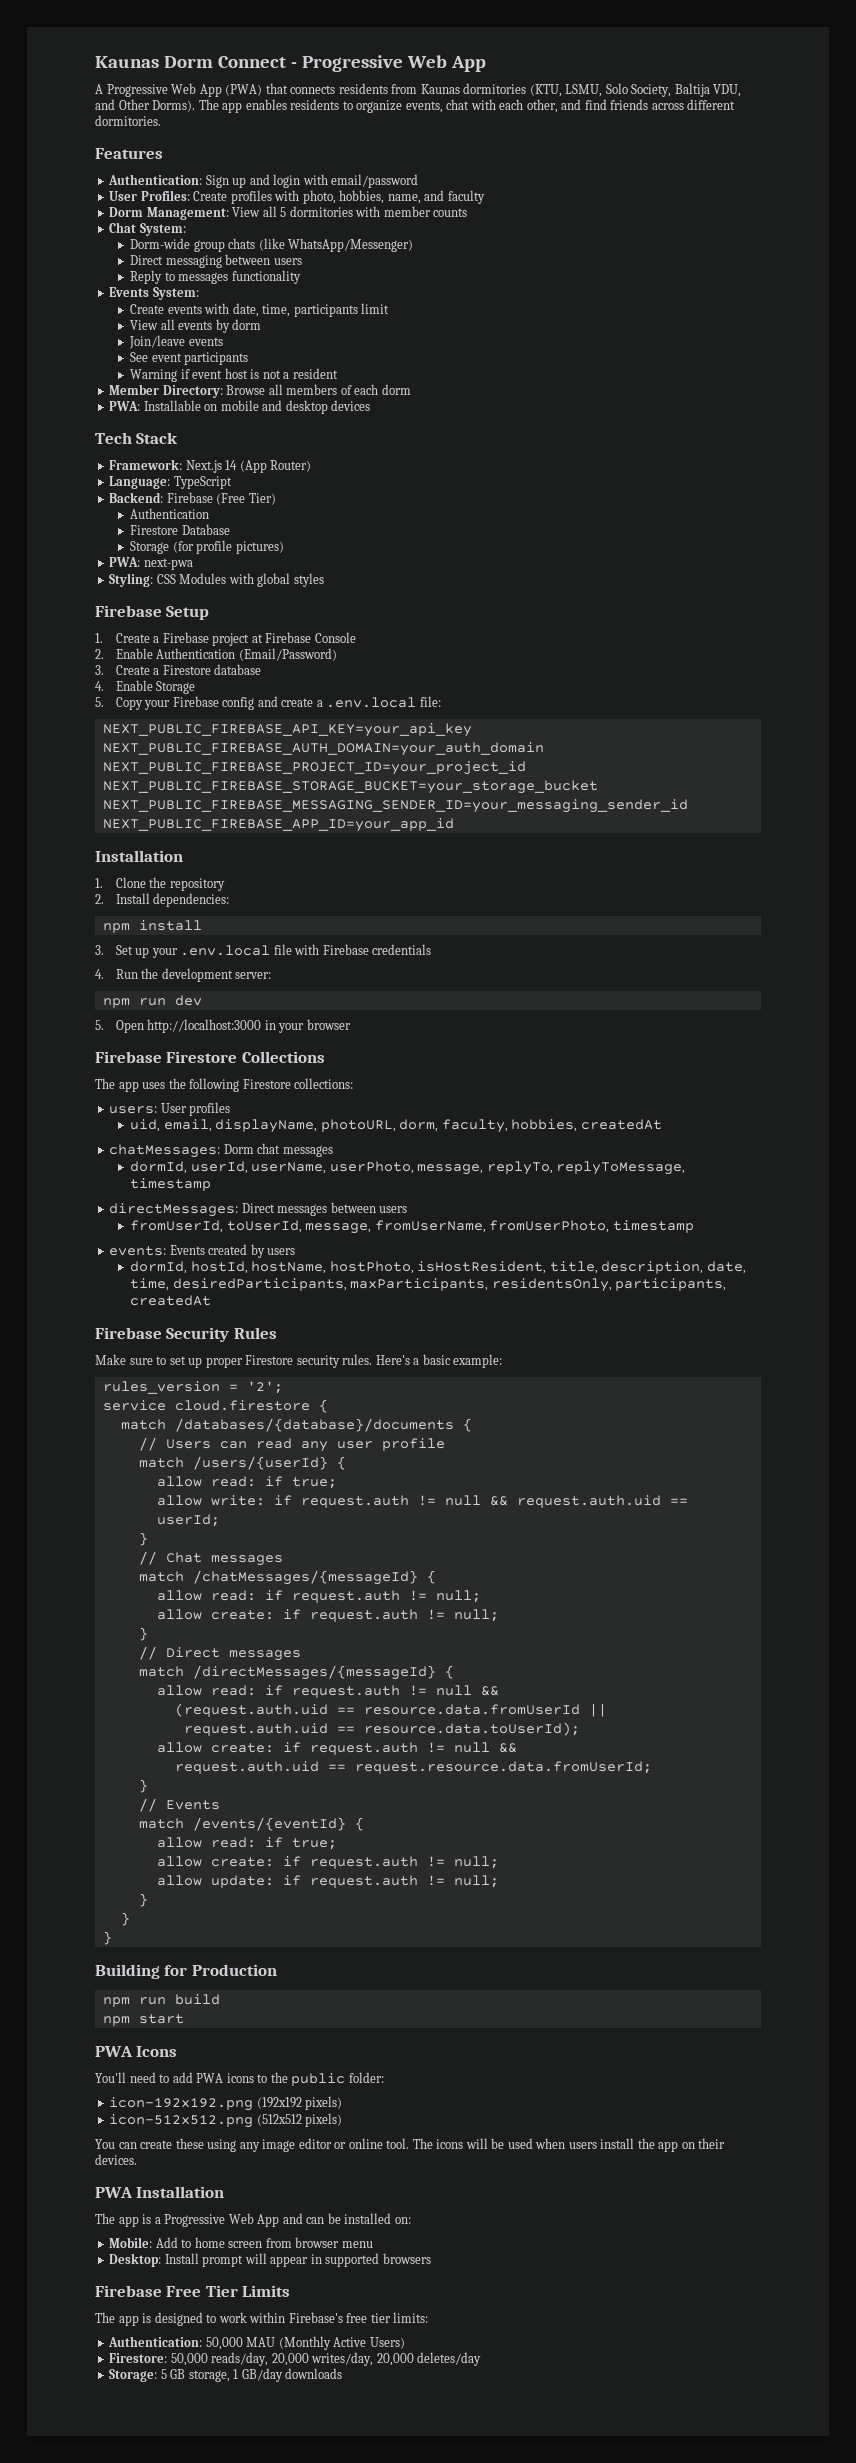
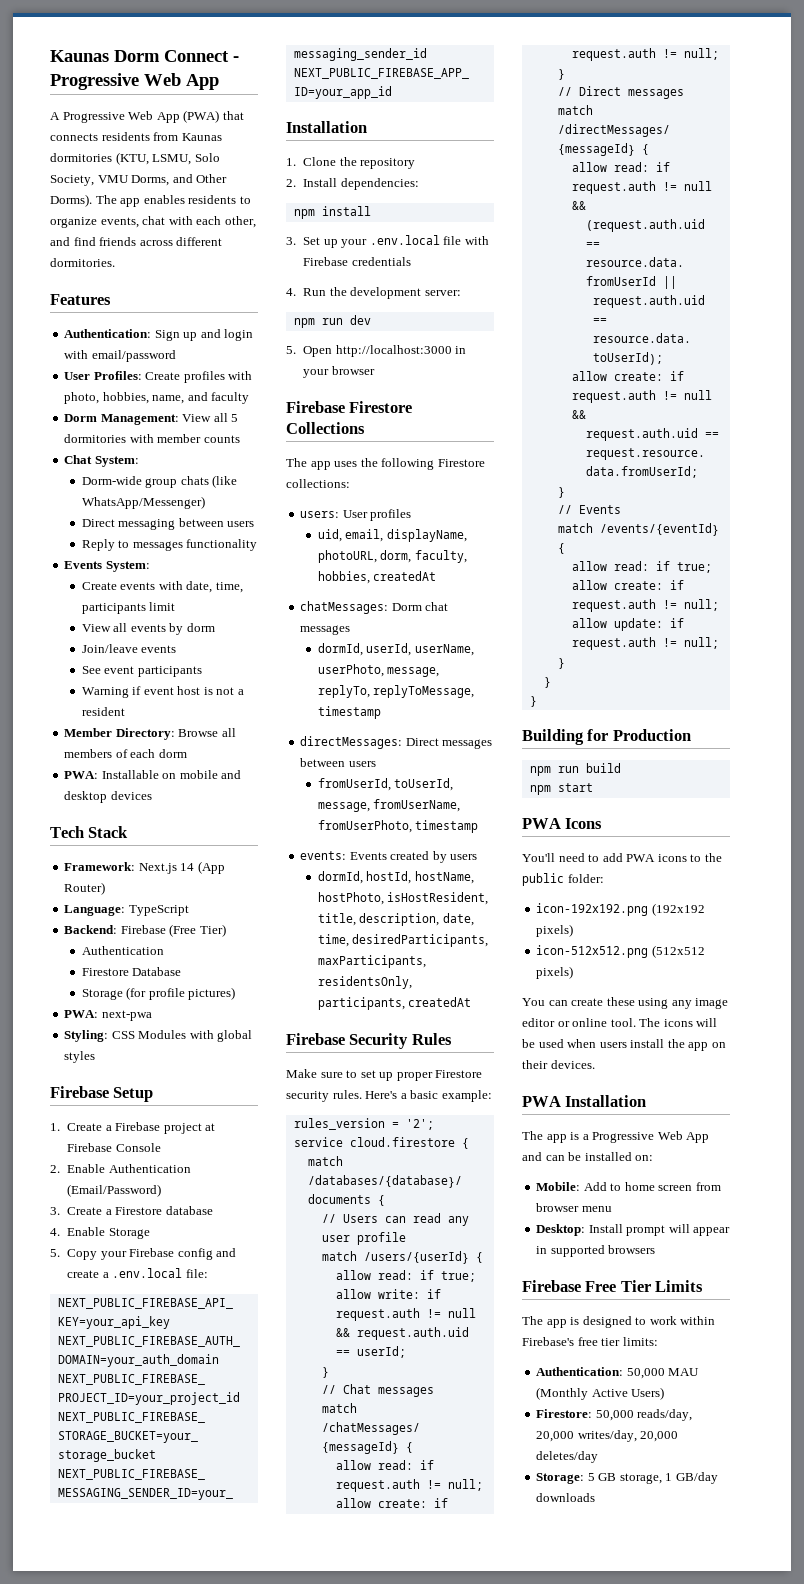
[674,83,742,97] Baltija VDU, -> [97,175,170,186] VMU Dorms,

